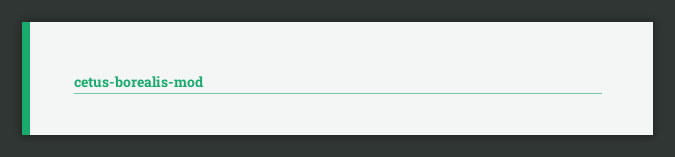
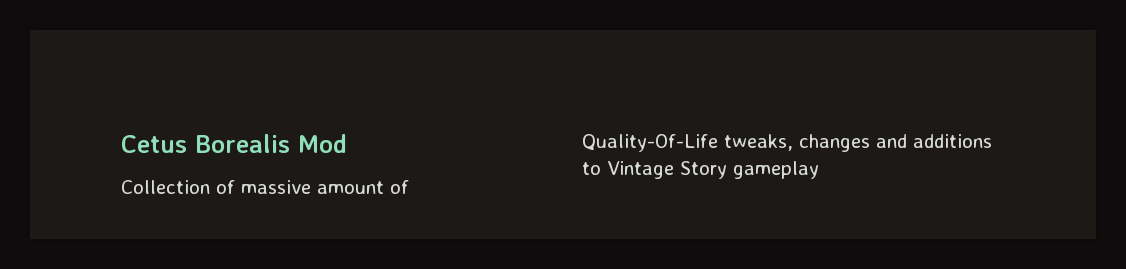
[74,76,204,88] cetus-borealis-mod -> [121,134,347,153] [121,180,409,194] [582,134,992,152] [582,161,819,179] Cetus Borealis Mod // Collection of massive amount of Quality-Of-Life tweaks, changes and additions to Vintage Story gameplay

